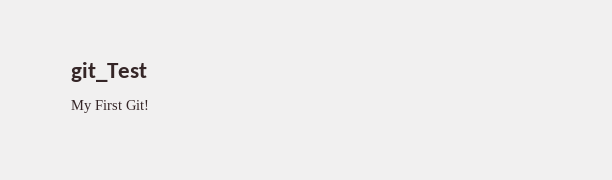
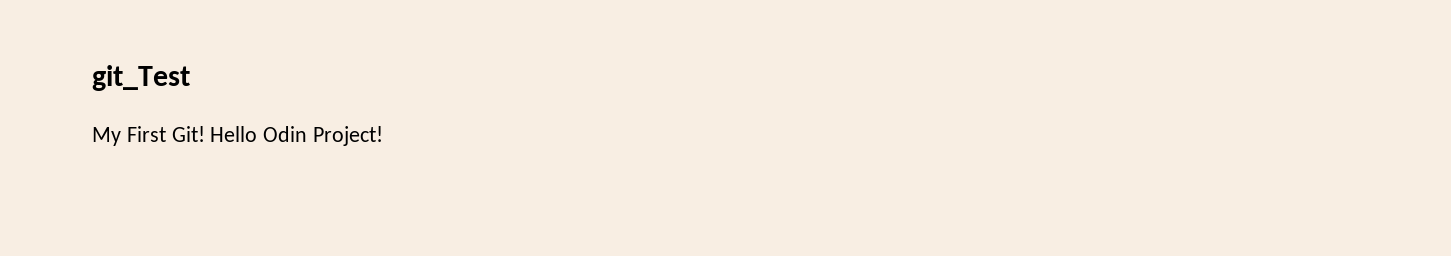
(149, 105) none -> [210,126,384,146] Hello Odin Project!

